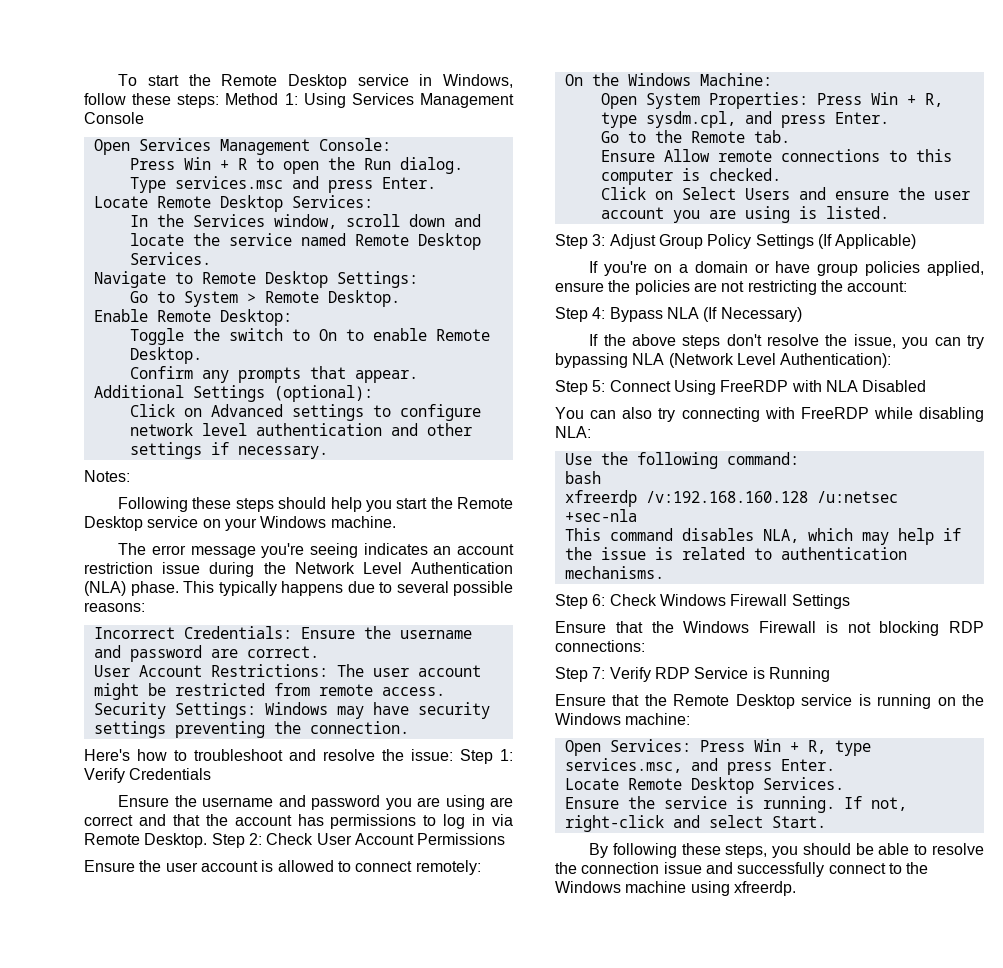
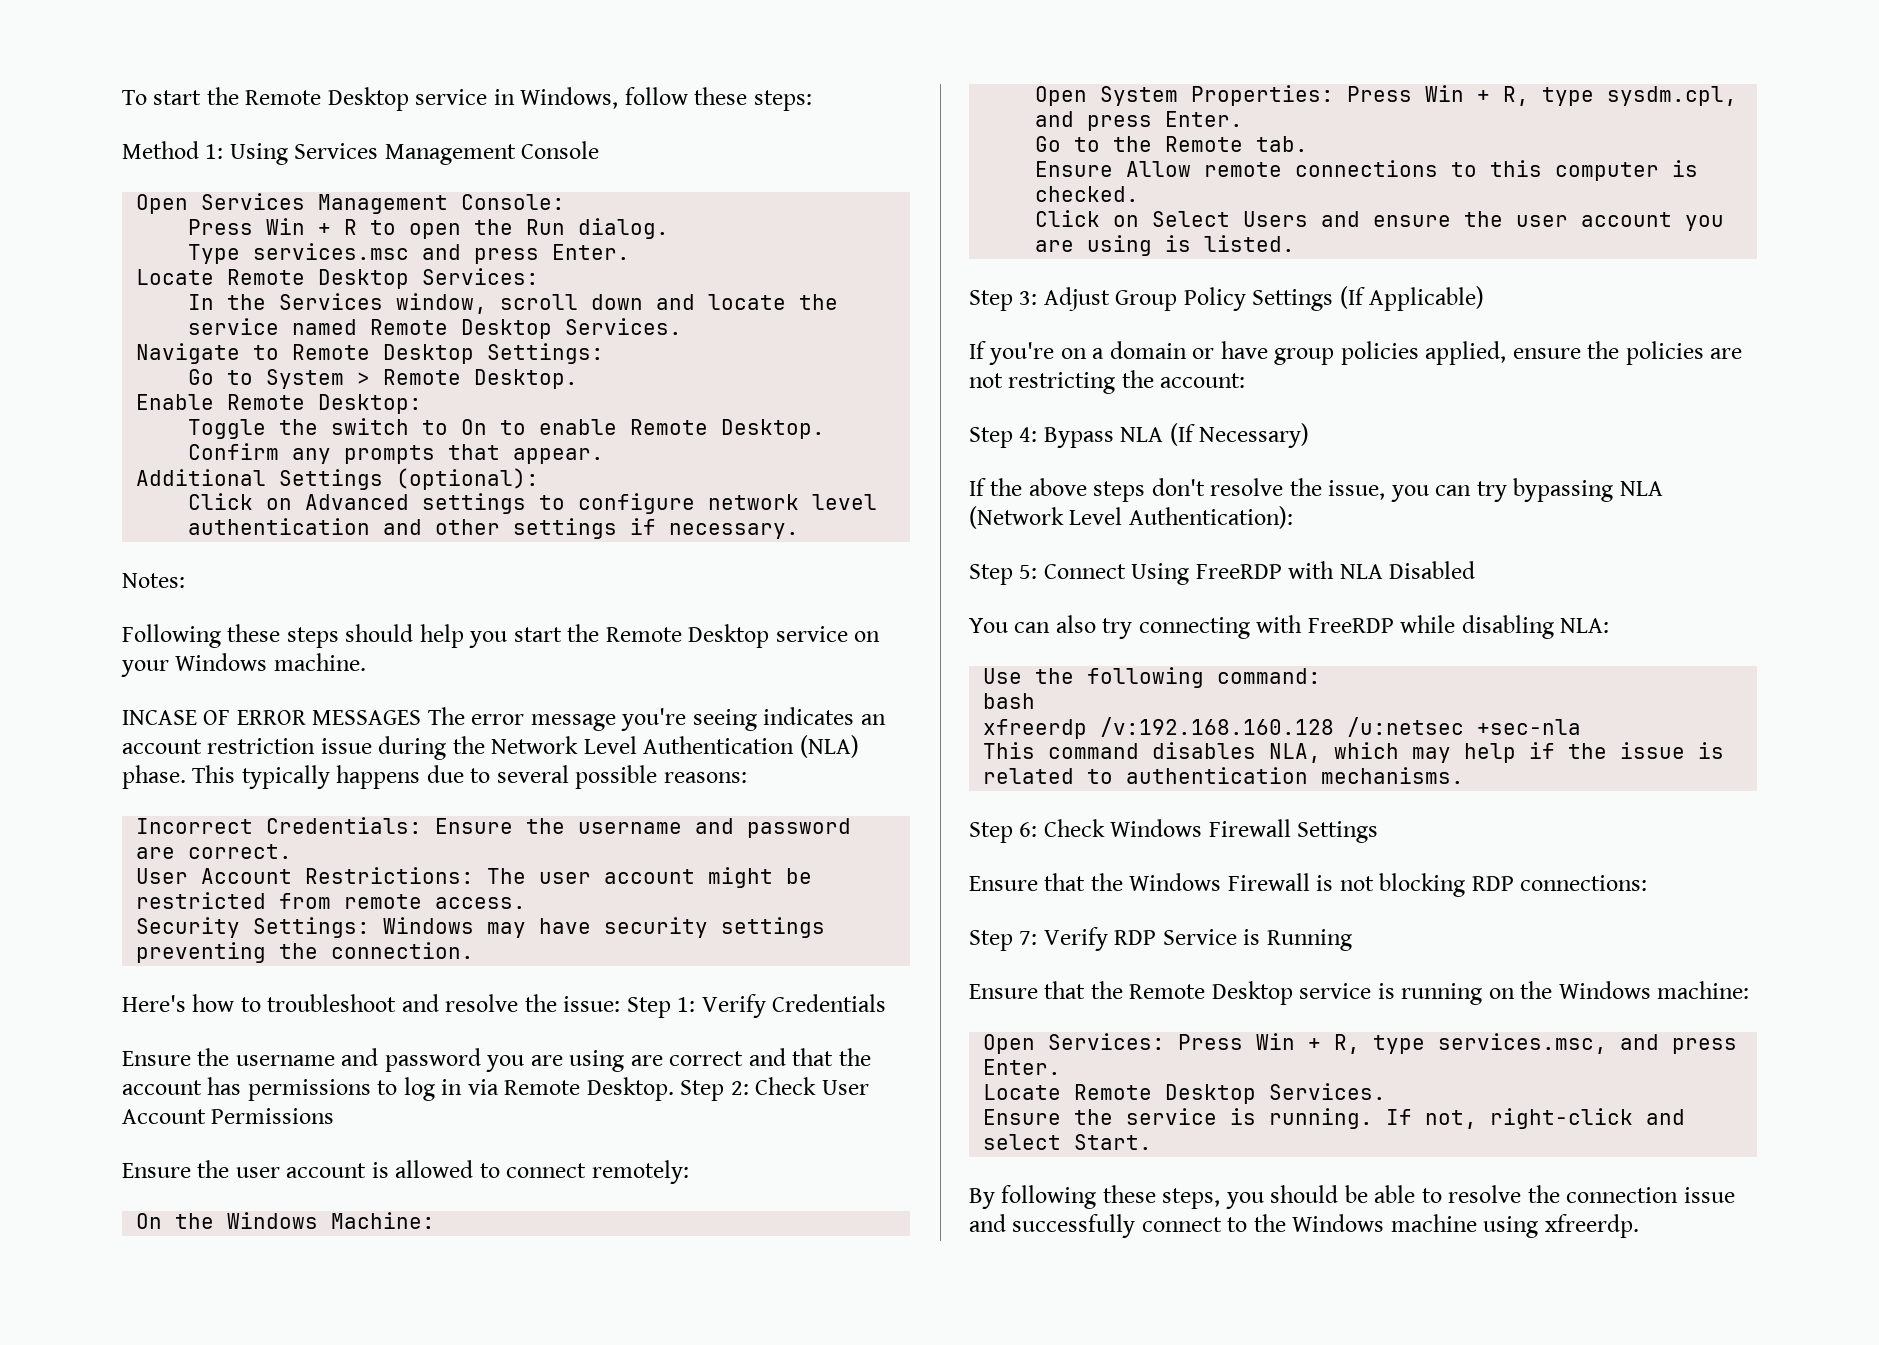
(220, 101) none -> (812, 100) //
(396, 522) none -> [122,710,422,725] INCASE OF ERROR MESSAGES

